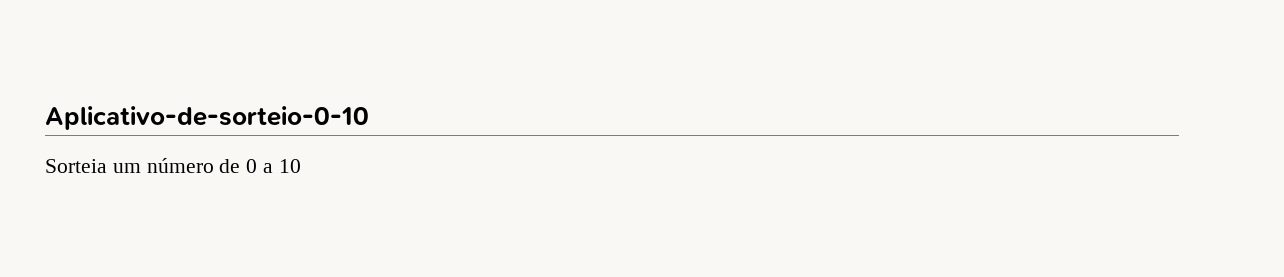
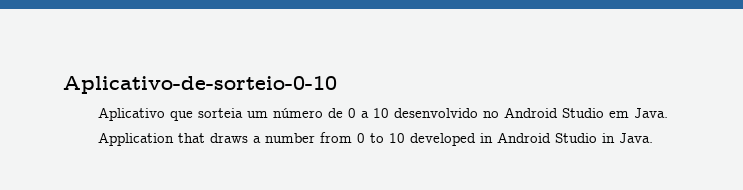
[45,159,107,173] Sorteia -> [97,107,243,121] Aplicativo que sorteia
(301, 166) none -> [393,107,668,118] [97,132,653,146] desenvolvido no Android Studio em Java. // Application that draws a number from 0 to 10 developed in Android Studio in Java.

